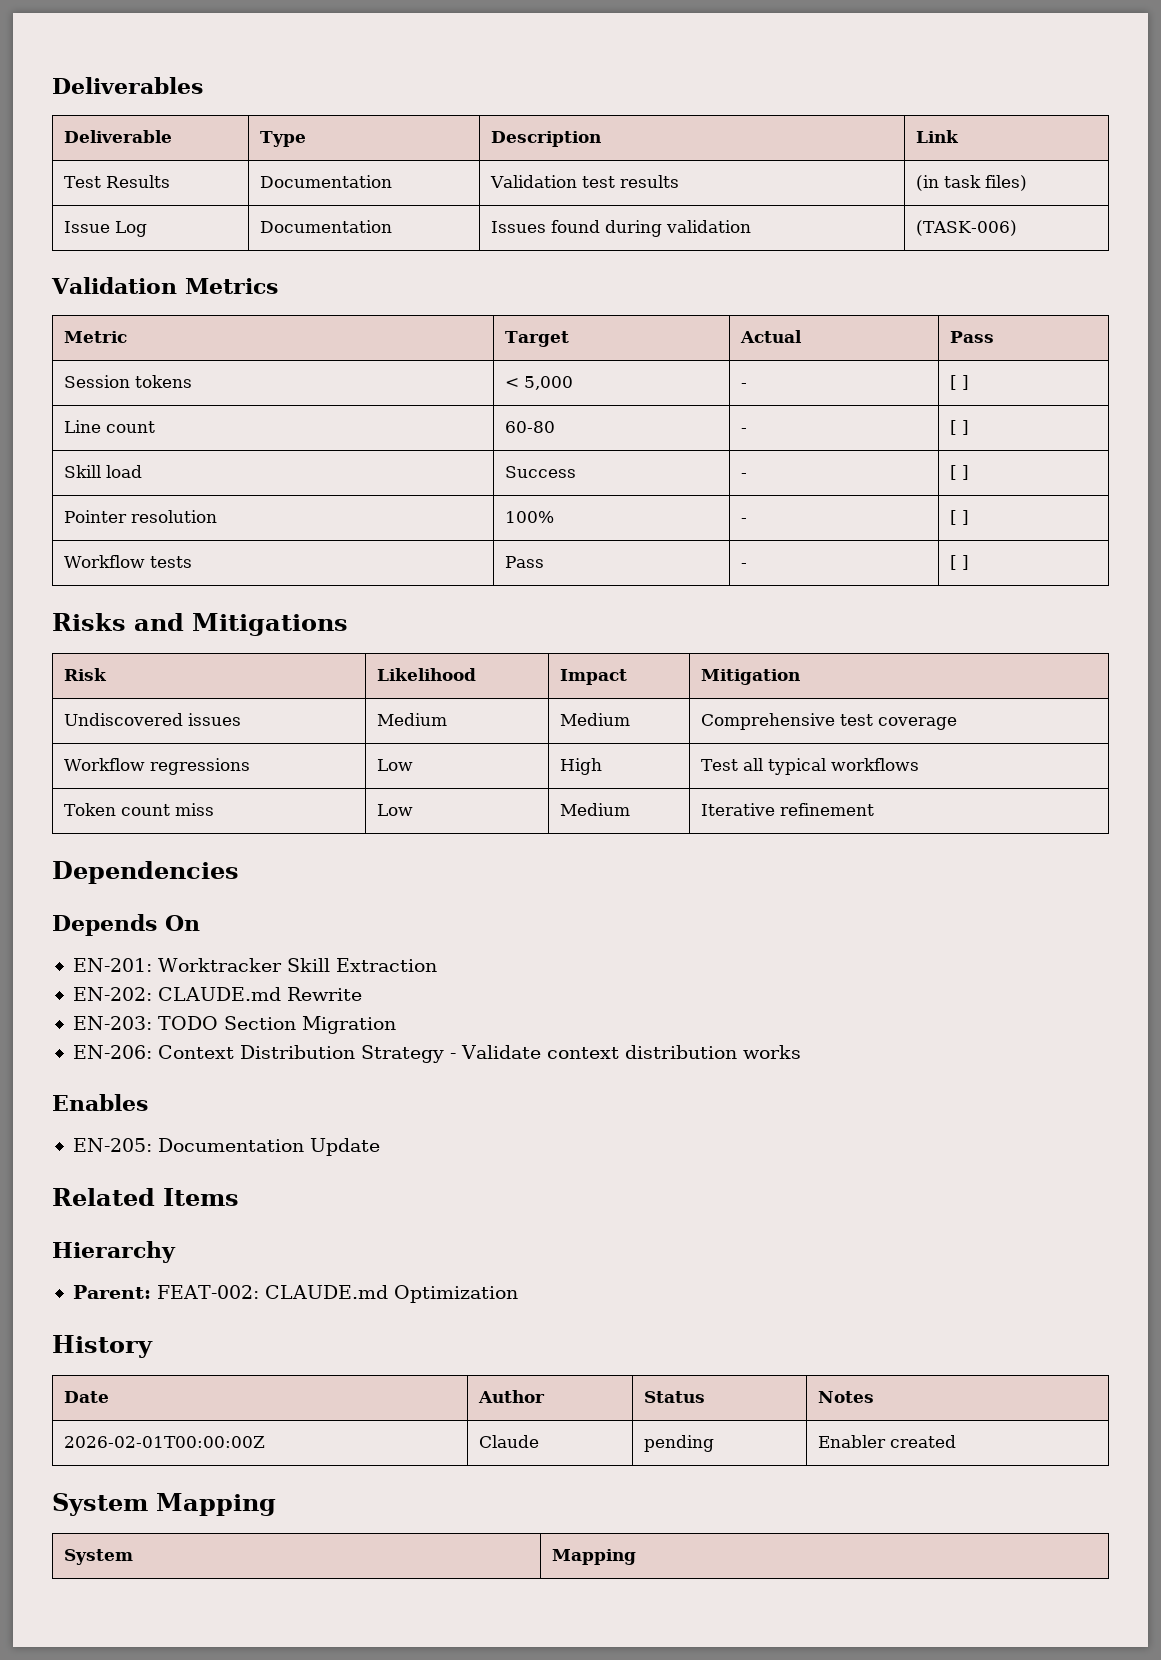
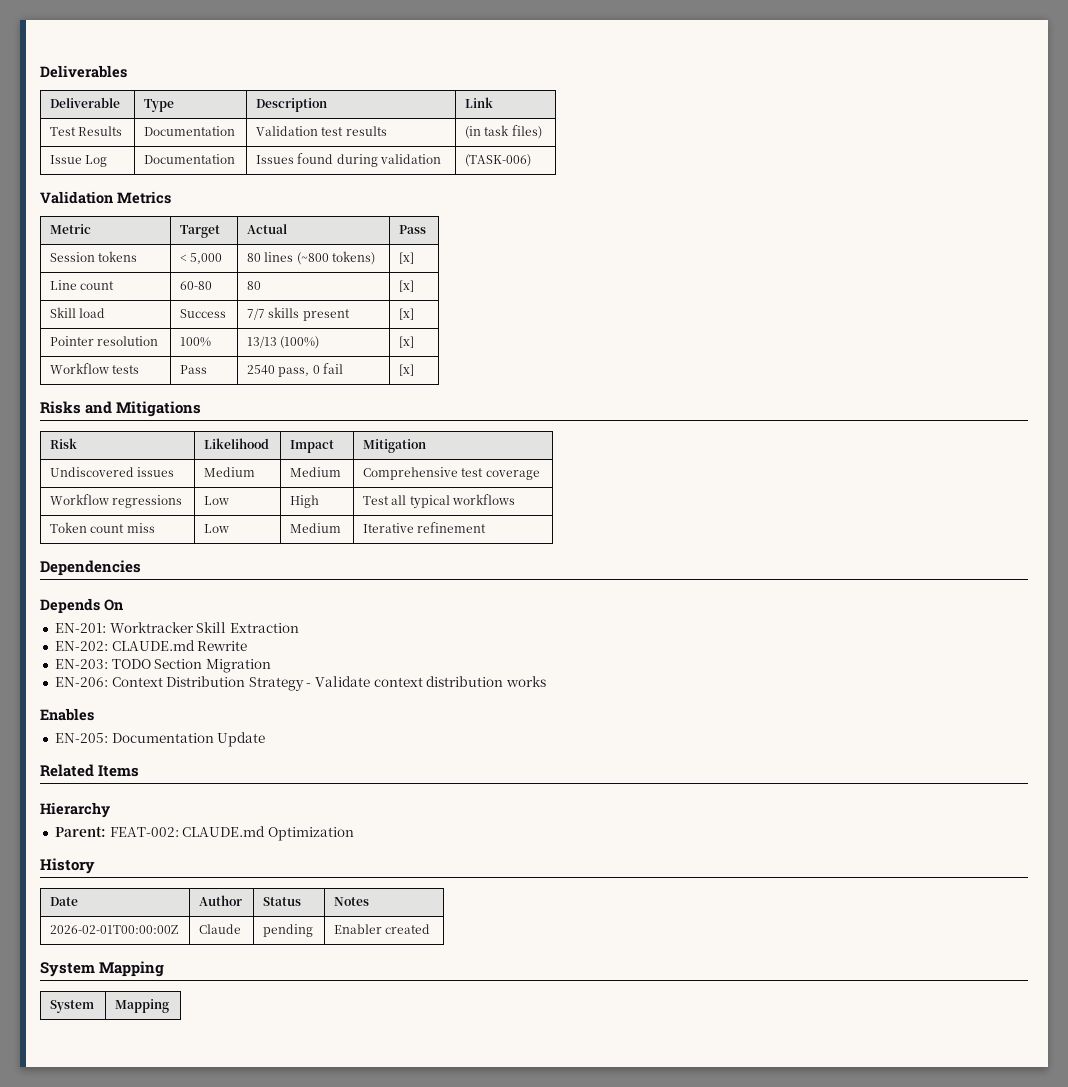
[740,383,747,388] [949,375,969,390] - | [ ] -> [247,251,375,265] [399,252,415,264] 80 lines (~800 tokens) | [x]
[740,428,747,433] [949,420,969,435] - | [ ] -> [247,281,262,290] [399,280,415,292] 80 | [x]
[740,473,747,478] [949,465,969,480] - | [ ] -> [247,307,350,321] [399,308,415,320] 7/7 skills present | [x]
[740,518,747,523] [949,510,969,525] - | [ ] -> [247,336,320,349] [399,336,415,348] 13/13 (100%) | [x]
[740,563,747,568] [949,555,969,570] - | [ ] -> [247,363,343,377] [399,364,415,376] 2540 pass, 0 fail | [x]

